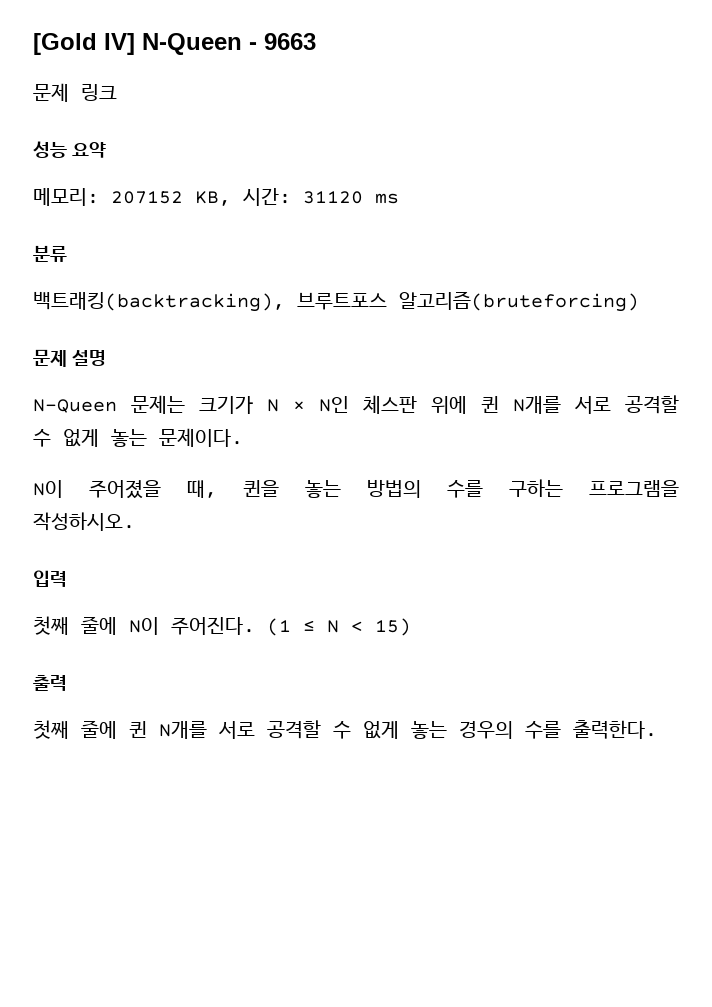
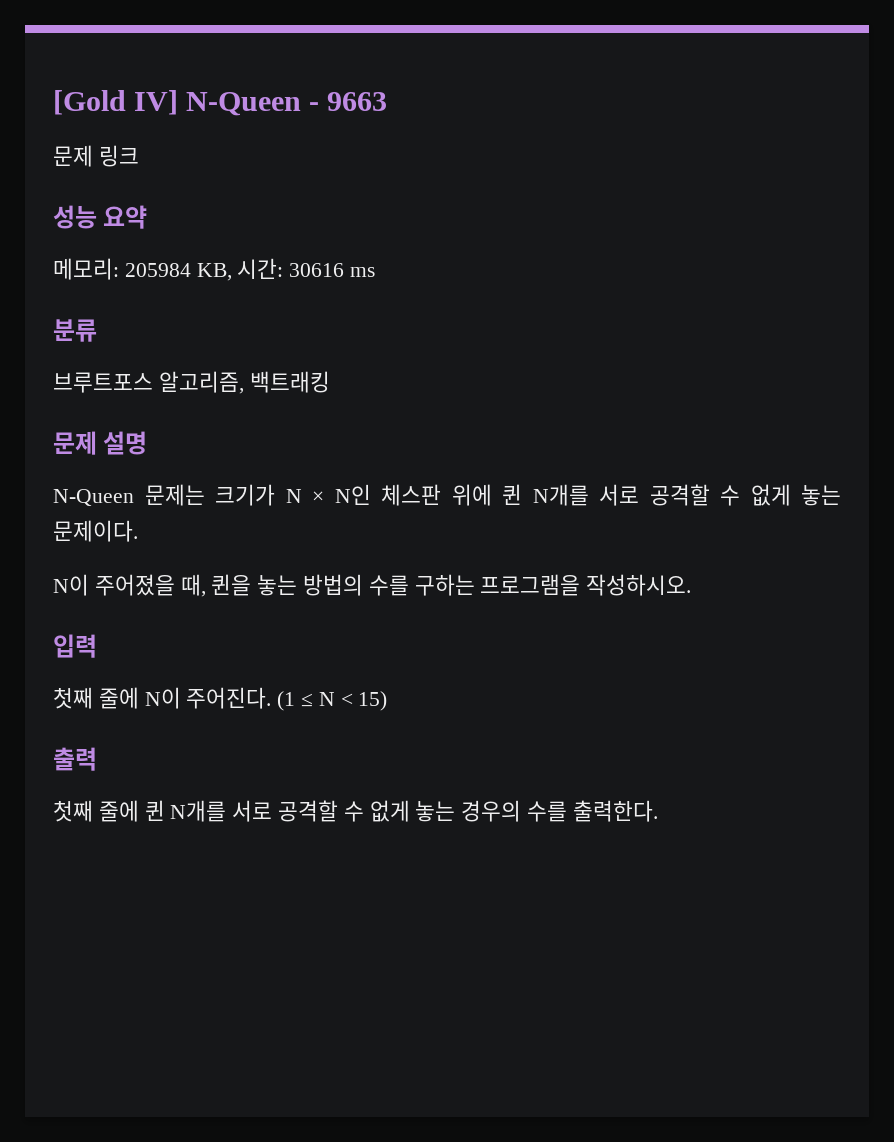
[111,191,183,204] 207152 -> [124,263,191,277] 205984
[303,191,363,204] 31120 -> [289,263,345,277] 30616
[33,291,639,312] 백트래킹(backtracking), 브루트포스 알고리즘(bruteforcing) -> [53,371,330,394] 브루트포스 알고리즘, 백트래킹

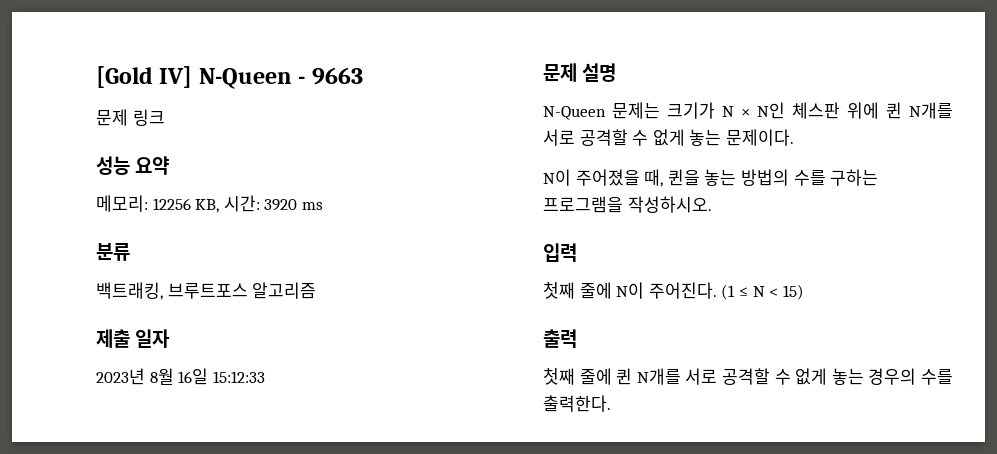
[124,263,191,277] 205984 -> [152,198,191,210] 12256
[289,263,345,277] 30616 -> [264,199,298,211] 3920
[53,371,330,394] 브루트포스 알고리즘, 백트래킹 -> [96,282,317,300] [96,329,171,348] [96,368,265,385] 백트래킹, 브루트포스 알고리즘 // 제출 일자 // 2023년 8월 16일 15:12:33

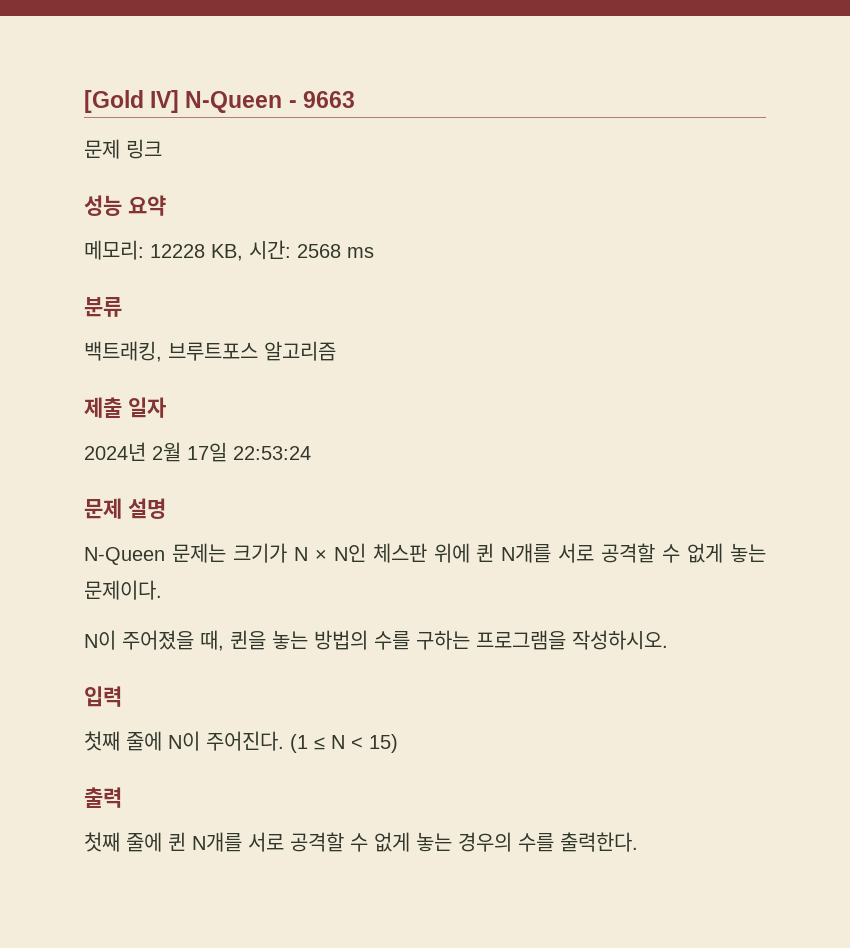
[152,198,191,210] 12256 -> [150,244,205,258] 12228
[264,199,298,211] 3920 -> [297,244,341,258] 2568
[96,368,265,385] 2023년 8월 16일 15:12:33 -> [84,442,311,462] 2024년 2월 17일 22:53:24

